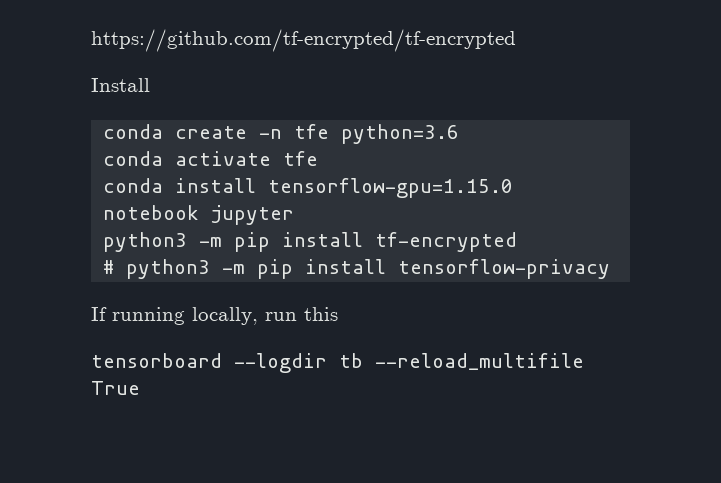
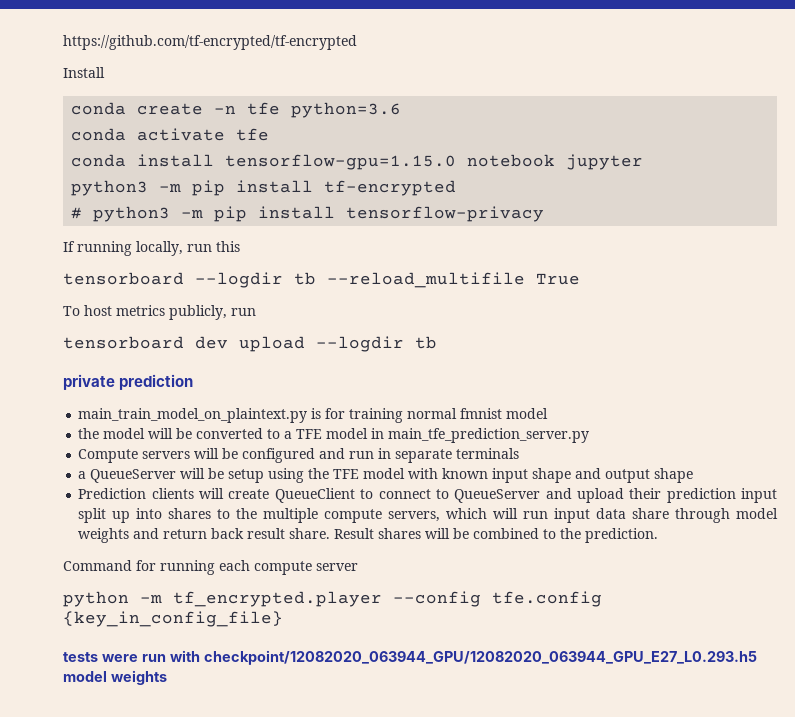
(140, 388) none -> [63,305,256,320] [63,336,437,352] [63,374,194,390] [78,408,549,423] [78,428,590,443] [78,448,520,463] [78,468,694,483] [78,488,777,503] [78,508,779,523] [78,528,659,543] [63,560,358,575] [63,591,602,607] [63,611,283,627] [63,650,757,665] [63,670,167,685] // To host metrics publicly, run // tensorboard dev upload --logdir tb // private prediction // main_train_model_on_plaintext.py is for training normal fmnist model // the model will be converted to a TFE model in main_tfe_prediction_server.py // Compute servers will be configured and run in separate terminals // a QueueServer will be setup using the TFE model with known input shape and output shape // Prediction clients will create QueueClient to connect to QueueServer and upload their prediction input split up into shares to the multiple compute servers, which will run input data share through model weights and return back result share. Result shares will be combined to the prediction. // Command for running each compute server // python -m tf_encrypted.player --config tfe.config {key_in_config_file} // tests were run with checkpoint/12082020_063944_GPU/12082020_063944_GPU_E27_L0.293.h5 model weights

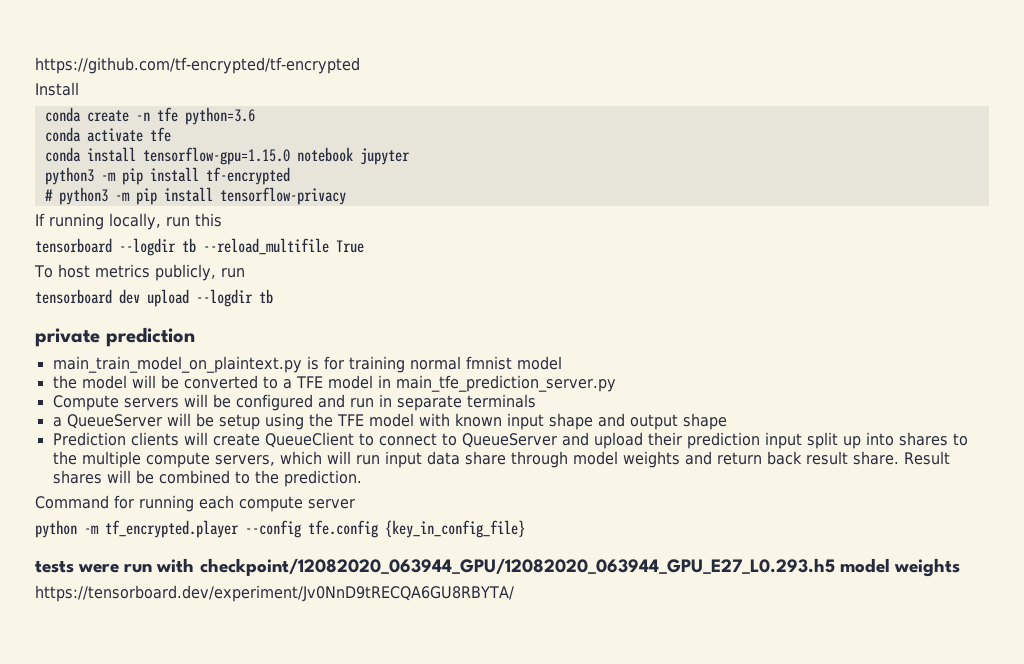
(167, 677) none -> [35,585,514,602] // https://tensorboard.dev/experiment/Jv0NnD9tRECQA6GU8RBYTA/

